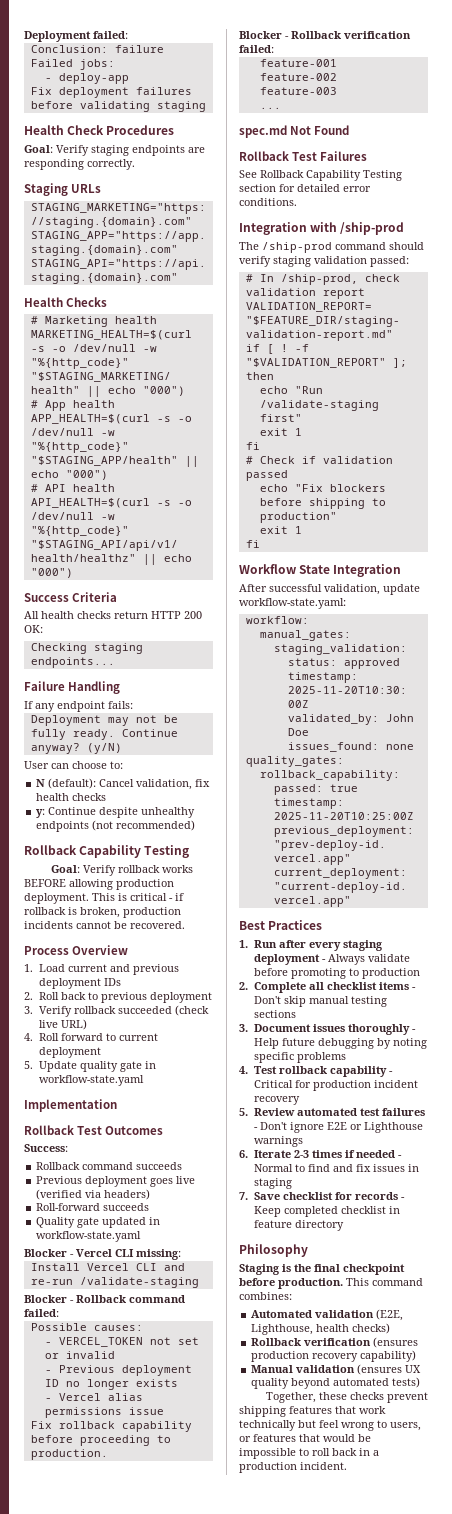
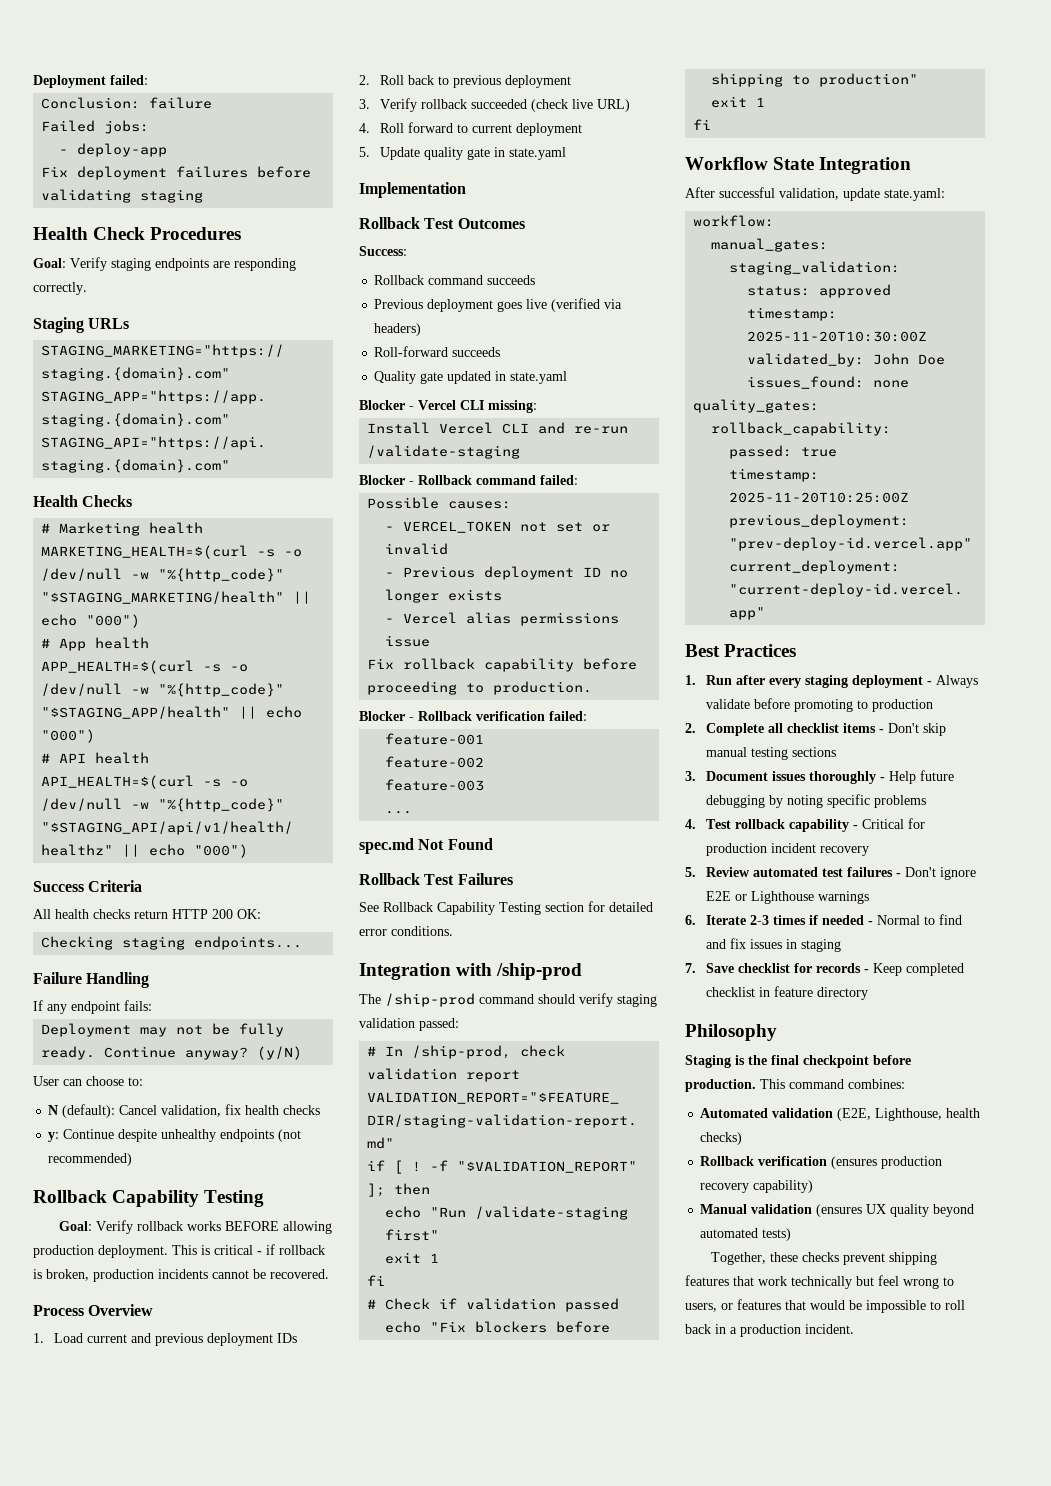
[39,1075,145,1086] workflow-state.yaml -> [508,147,566,160] state.yaml
[36,1231,142,1242] workflow-state.yaml -> [510,371,568,384] state.yaml
[239,598,346,609] workflow-state.yaml: -> [884,188,945,201] state.yaml:

